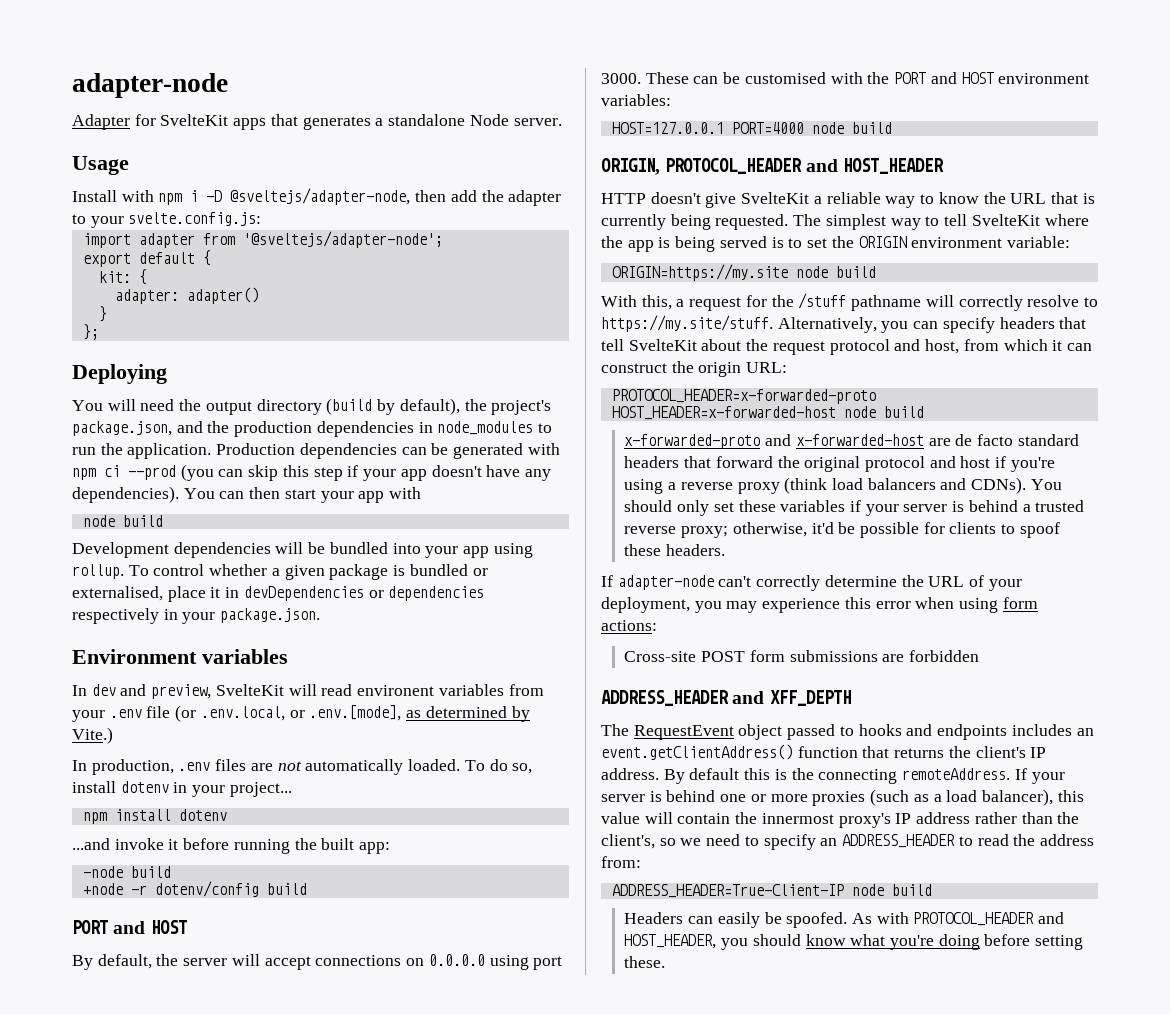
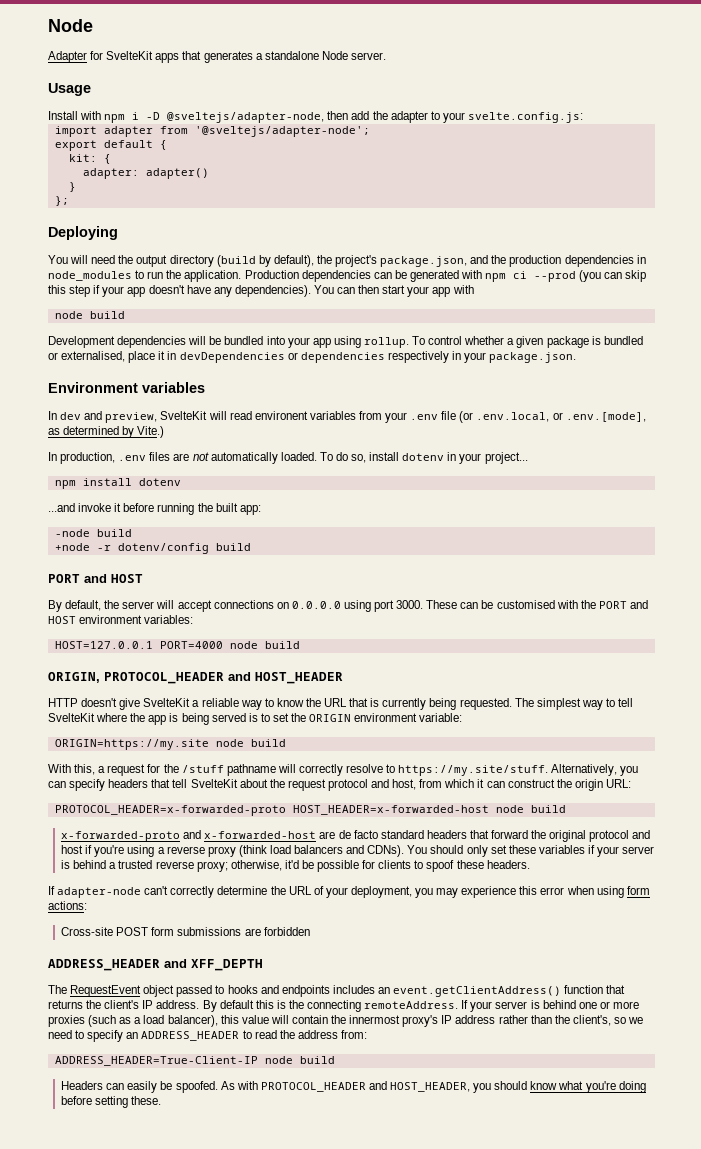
[72,73,228,98] adapter-node -> [48,19,93,32] Node

